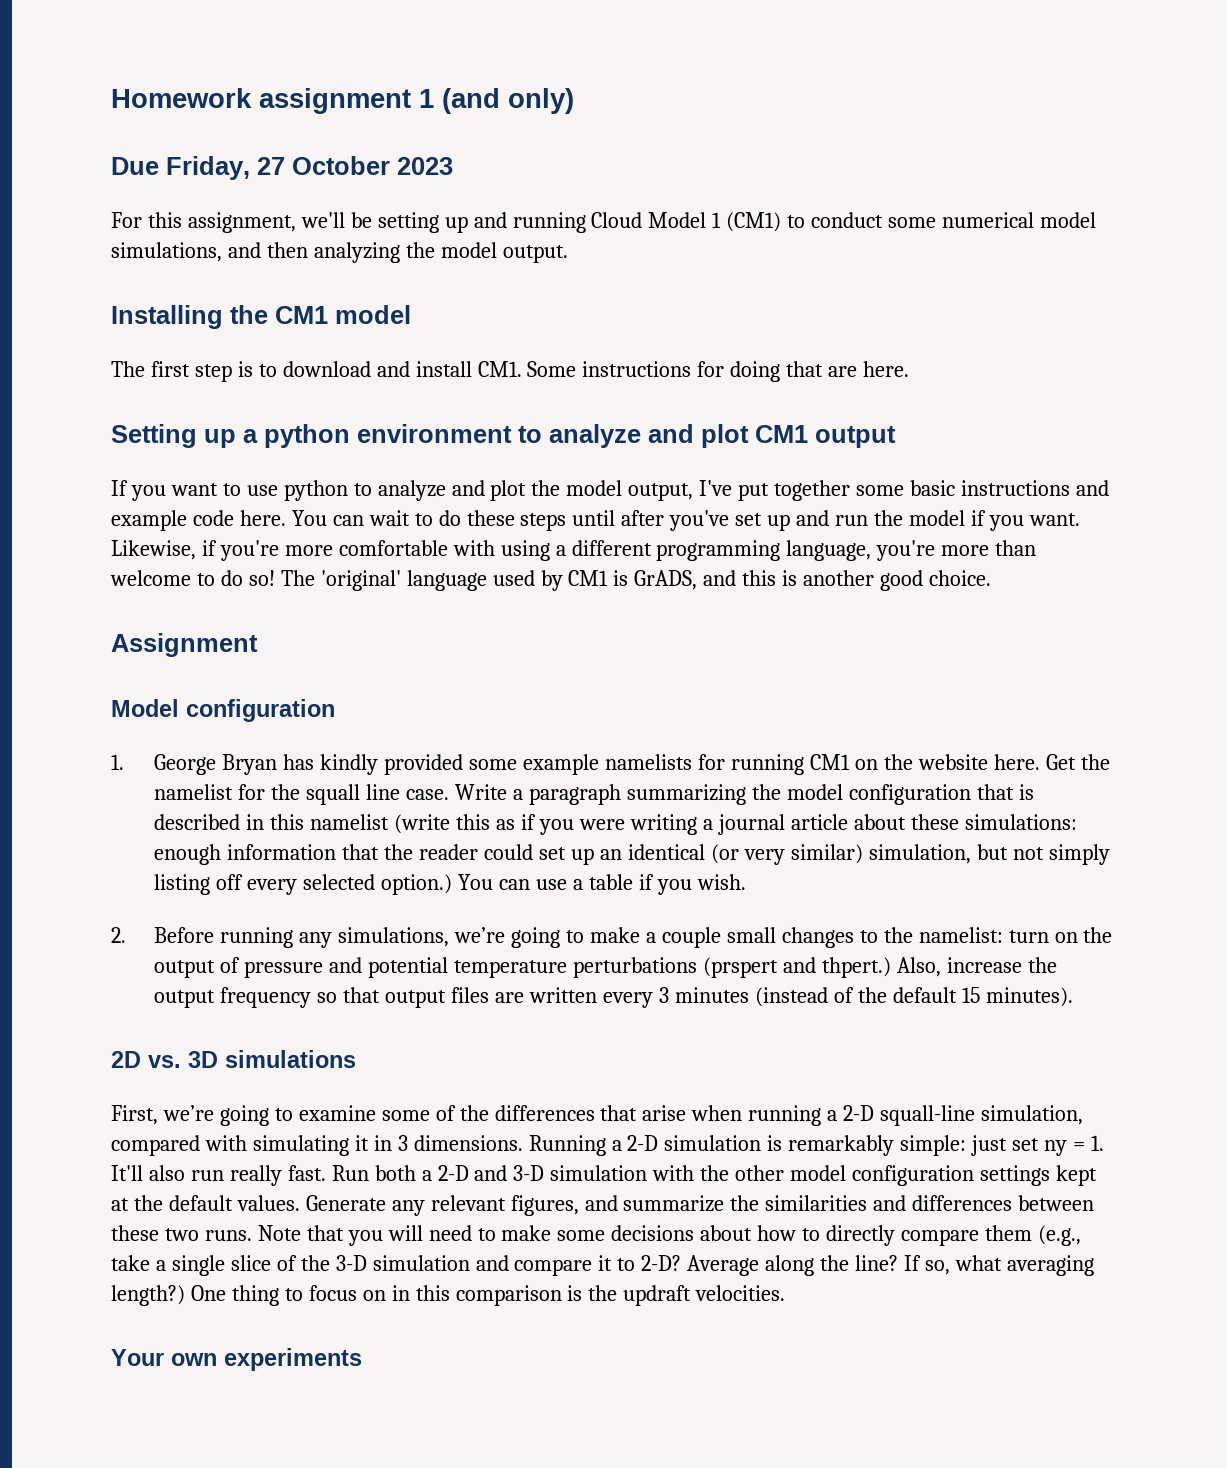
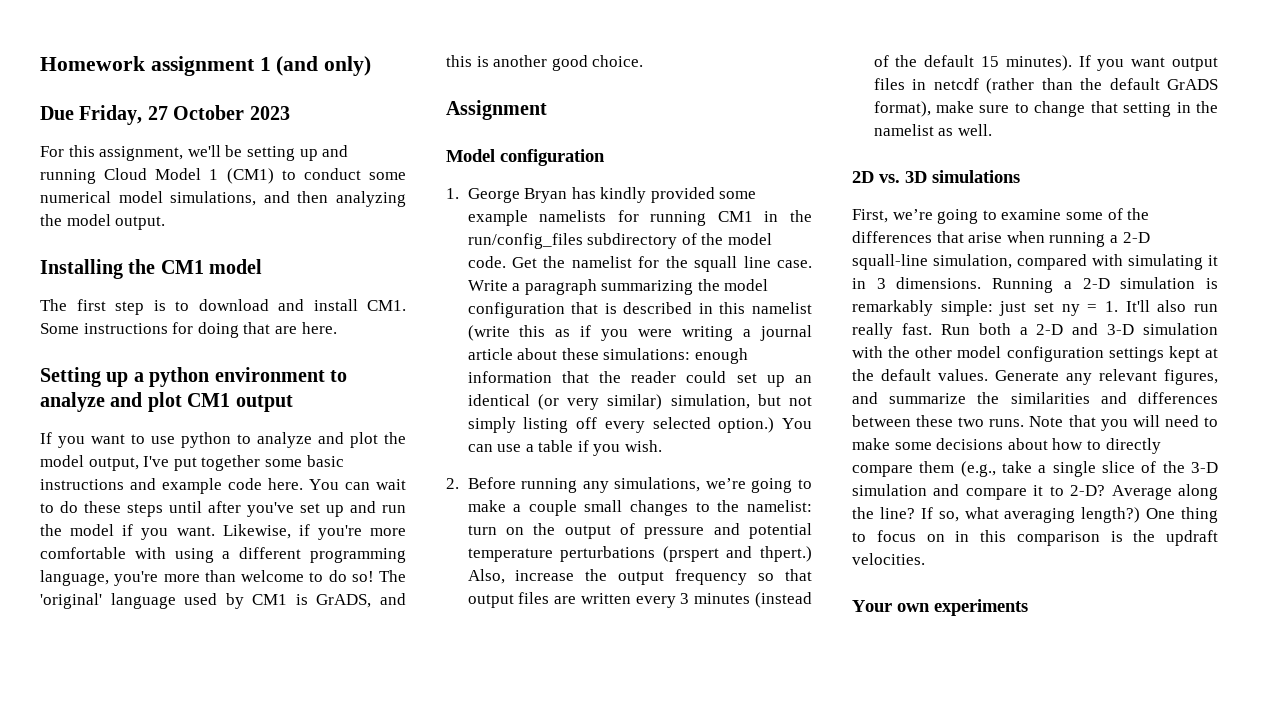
[854,754,1040,770] on the website here. -> [764,210,812,222] [467,233,772,249] [467,256,506,268] in the run/config_files subdirectory of the model code.
(1073, 997) none -> [1078,55,1218,71] [873,78,1218,94] [873,101,1218,117] [873,124,992,136] If you want output files in netcdf (rather than the default GrADS format), make sure to change that setting in the namelist as well.

